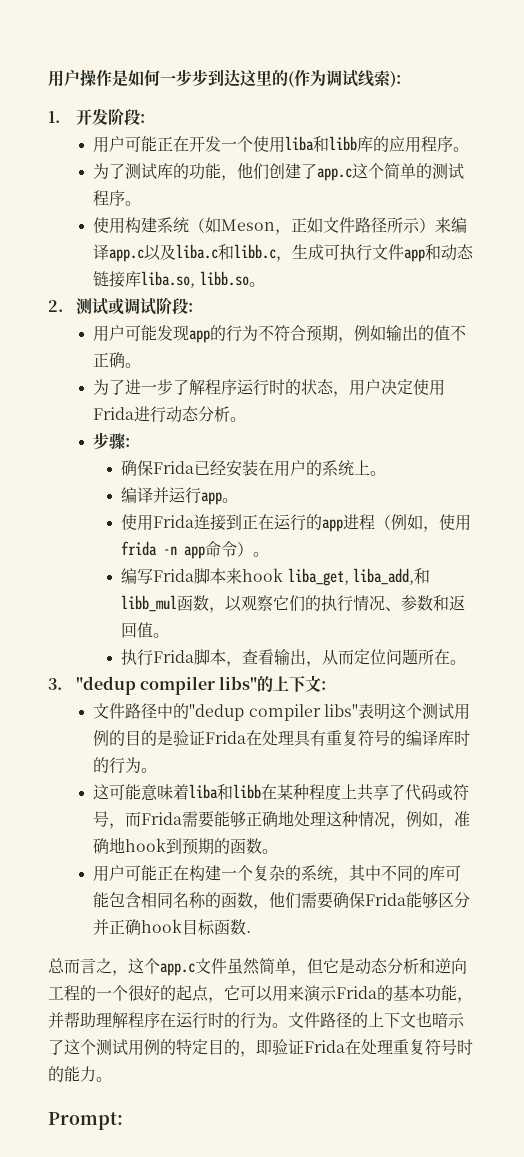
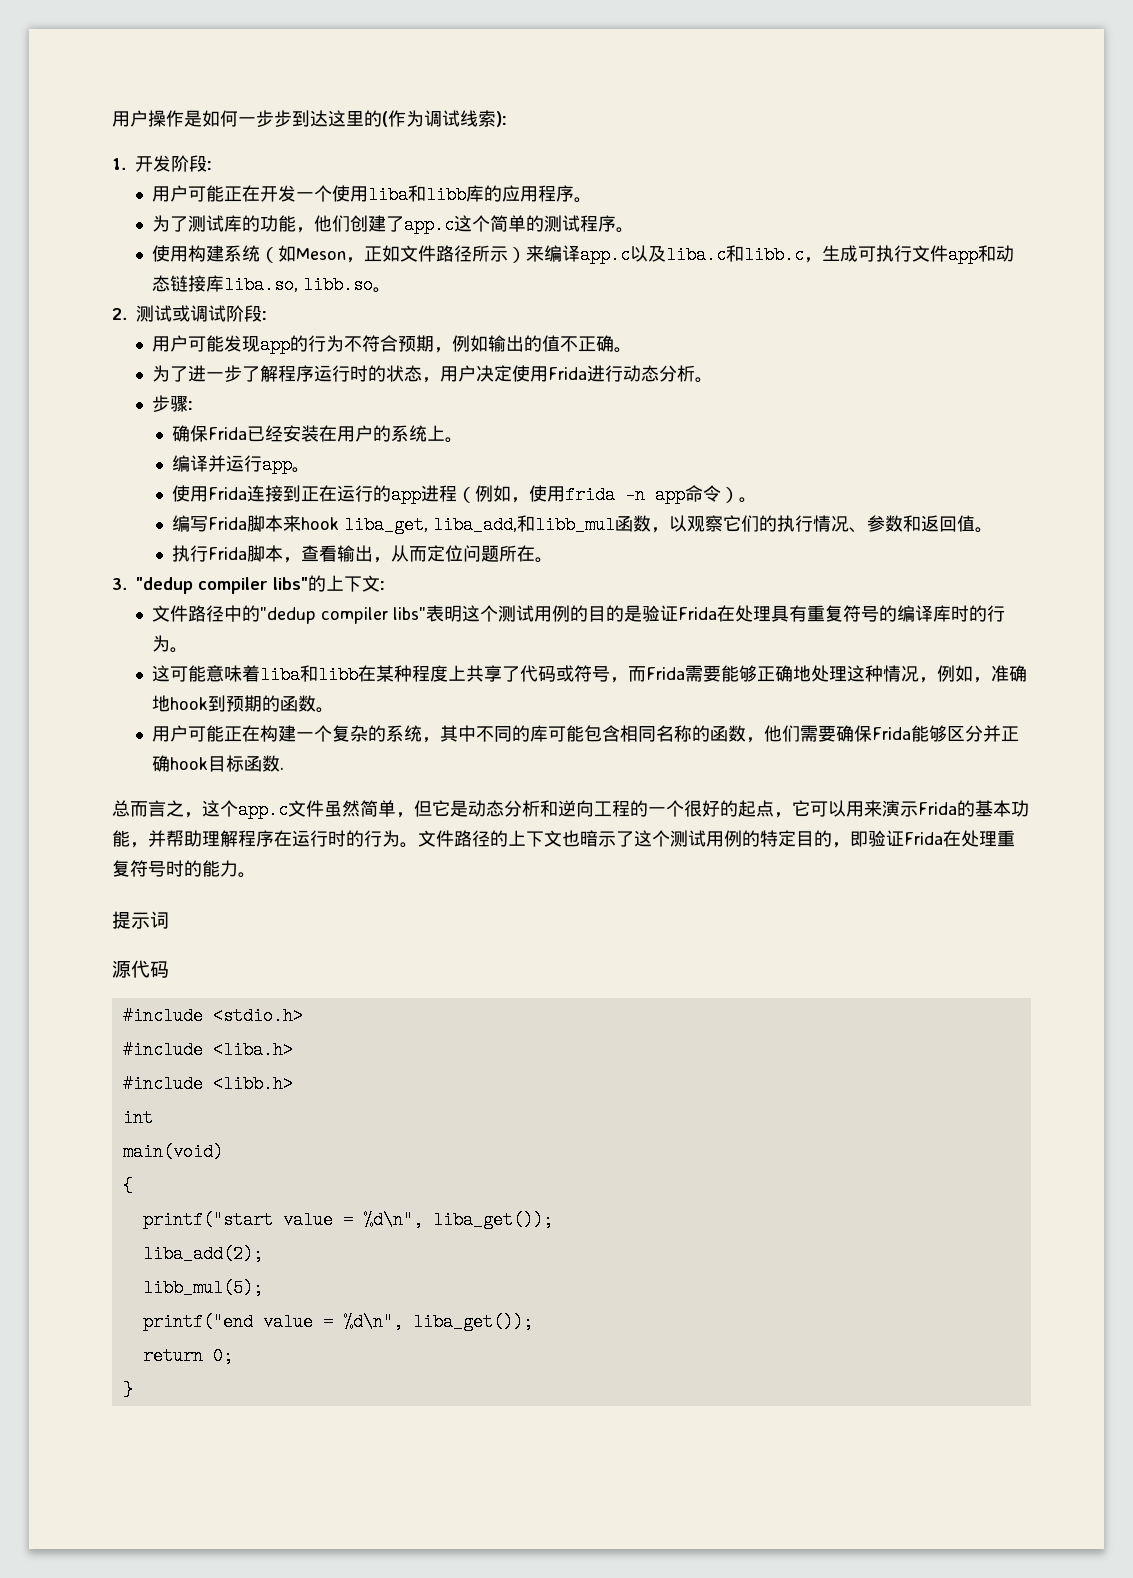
[48,1112,123,1130] Prompt: -> [112,911,169,929] [112,960,169,978] [122,1007,303,1025] [122,1041,293,1059] [122,1075,293,1093] [122,1109,153,1127] [122,1143,223,1161] [122,1177,133,1195] [142,1211,553,1229] [142,1245,263,1263] [142,1279,263,1297] [142,1313,533,1331] [142,1347,233,1365] [122,1381,133,1399] 提示词 // 源代码 // #include <stdio.h> // #include <liba.h> // #include <libb.h> // int // main(void) // { // printf("start value = %d\n", liba_get()); // liba_add(2); // libb_mul(5); // printf("end value = %d\n", liba_get()); // return 0; // }

